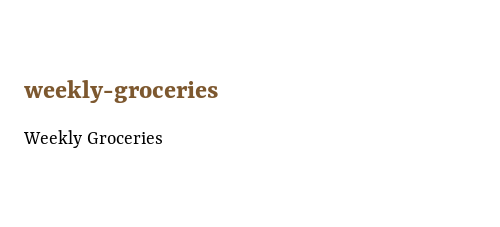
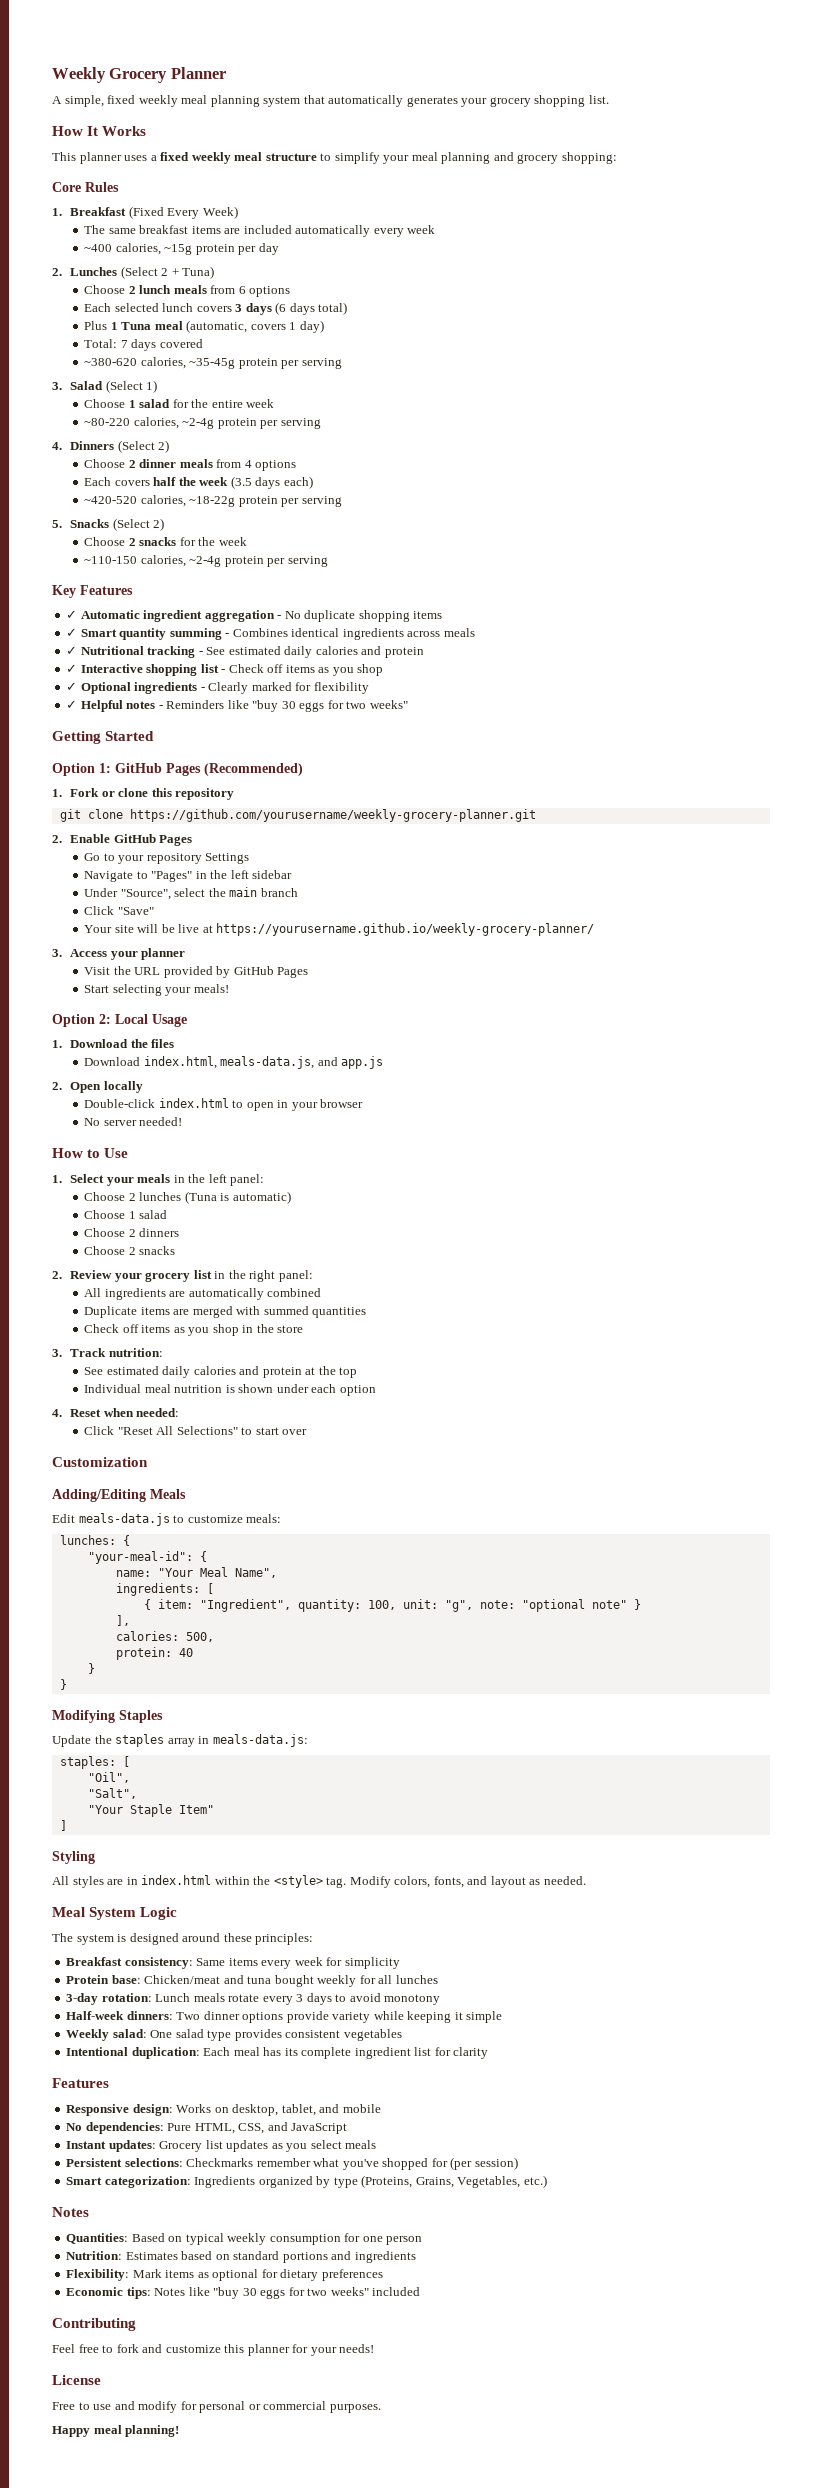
[24,80,218,103] [23,130,164,148] weekly-groceries // Weekly Groceries -> [52,67,226,83] [52,95,609,107] [52,126,147,136] [52,152,617,164] [52,182,119,192] [52,206,238,219] [84,225,436,237] [84,243,279,255] [52,266,215,279] [84,285,291,297] [84,302,348,315] [84,320,324,333] [84,339,203,351] [84,357,342,369] [52,380,158,393] [84,399,275,408] [84,417,321,429] [52,440,170,453] [84,459,297,471] [84,476,313,489] [84,495,342,507] [52,518,165,531] [84,537,247,546] [84,555,328,567] [52,585,133,598] [66,610,443,622] [66,628,475,640] [66,646,424,658] [66,664,384,676] [66,682,369,694] [66,700,408,712] [52,731,155,744] [52,763,303,776] [52,788,235,800] [59,809,536,822] [52,834,193,846] [84,853,250,864] [84,870,293,882] [84,887,298,900] [84,906,154,915] [84,923,595,936] [52,948,186,960] [84,966,309,978] [84,984,229,996] [52,1014,187,1027] [52,1039,175,1048] [84,1056,384,1069] [52,1081,143,1093] [84,1098,364,1111] [84,1117,183,1126] [52,1148,129,1158] [52,1174,265,1186] [84,1191,291,1204] [84,1210,168,1219] [84,1228,180,1237] [84,1246,176,1255] [52,1270,313,1282] [84,1288,322,1300] [84,1306,367,1318] [84,1324,304,1336] [52,1348,163,1357] [84,1366,358,1378] [84,1384,376,1396] [52,1408,180,1417] [84,1426,308,1435] [52,1457,148,1467] [52,1489,186,1502] [52,1513,282,1526] [59,1535,130,1546] [87,1551,207,1564] [115,1567,277,1578] [115,1583,214,1596] [143,1599,641,1612] [115,1615,130,1626] [115,1631,214,1642] [115,1647,193,1660] [87,1663,95,1674] [59,1679,67,1690] [52,1710,163,1723] [52,1734,308,1747] [59,1756,130,1769] [87,1772,130,1783] [87,1788,137,1799] [87,1804,214,1817] [59,1820,67,1831] [52,1851,95,1864] [52,1875,586,1888] [52,1907,178,1920] [52,1933,314,1945] [66,1957,400,1969] [66,1975,438,1987] [66,1993,441,2005] [66,2011,503,2023] [66,2029,402,2041] [66,2047,489,2059] [52,2078,109,2088] [66,2104,381,2116] [66,2122,348,2134] [66,2140,377,2152] [66,2157,518,2170] [66,2175,547,2188] [52,2207,89,2217] [66,2233,423,2245] [66,2251,416,2263] [66,2269,383,2281] [66,2287,421,2299] [52,2318,136,2331] [52,2344,375,2356] [52,2375,101,2385] [52,2401,381,2413] [52,2425,180,2437] Weekly Grocery Planner // A simple, fixed weekly meal planning system that automatically generates your grocery shopping list. // How It Works // This planner uses a fixed weekly meal structure to simplify your meal planning and grocery shopping: // Core Rules // 1. Breakfast (Fixed Every Week) // The same breakfast items are included automatically every week // ~400 calories, ~15g protein per day // 2. Lunches (Select 2 + Tuna) // Choose 2 lunch meals from 6 options // Each selected lunch covers 3 days (6 days total) // Plus 1 Tuna meal (automatic, covers 1 day) // Total: 7 days covered // ~380-620 calories, ~35-45g protein per serving // 3. Salad (Select 1) // Choose 1 salad for the entire week // ~80-220 calories, ~2-4g protein per serving // 4. Dinners (Select 2) // Choose 2 dinner meals from 4 options // Each covers half the week (3.5 days each) // ~420-520 calories, ~18-22g protein per serving // 5. Snacks (Select 2) // Choose 2 snacks for the week // ~110-150 calories, ~2-4g protein per serving // Key Features // ✓ Automatic ingredient aggregation - No duplicate shopping items // ✓ Smart quantity summing - Combines identical ingredients across meals // ✓ Nutritional tracking - See estimated daily calories and protein // ✓ Interactive shopping list - Check off items as you shop // ✓ Optional ingredients - Clearly marked for flexibility // ✓ Helpful notes - Reminders like "buy 30 eggs for two weeks" // Getting Started // Option 1: GitHub Pages (Recommended) // 1. Fork or clone this repository // git clone https://github.com/yourusername/weekly-grocery-planner.git // 2. Enable GitHub Pages // Go to your repository Settings // Navigate to "Pages" in the left sidebar // Under "Source", select the main branch // Click "Save" // Your site will be live at https://yourusername.github.io/weekly-grocery-planner/ // 3. Access your planner // Visit the URL provided by GitHub Pages // Start selecting your meals! // Option 2: Local Usage // 1. Download the files // Download index.html, meals-data.js, and app.js // 2. Open locally // Double-click index.html to open in your browser // No server needed! // How to Use // 1. Select your meals in the left panel: // Choose 2 lunches (Tuna is automatic) // Choose 1 salad // Choose 2 dinners // Choose 2 snacks // 2. Review your grocery list in the right panel: // All ingredients are automatically combined // Duplicate items are merged with summed quantities // Check off items as you shop in the store // 3. Track nutrition: // See estimated daily calories and protein at the top // Individual meal nutrition is shown under each option // 4. Reset when needed: // Click "Reset All Selections" to start over // Customization // Adding/Editing Meals // Edit meals-data.js to customize meals: // lunches: { // "your-meal-id": { // name: "Your Meal Name", // ingredients: [ // { item: "Ingredient", quantity: 100, unit: "g", note: "optional note" } // ], // calories: 500, // protein: 40 // } // } // Modifying Staples // Update the staples array in meals-data.js: // staples: [ // "Oil", // "Salt", // "Your Staple Item" // ] // Styling // All styles are in index.html within the <style> tag. Modify colors, fonts, and layout as needed. // Meal System Logic // The system is designed around these principles: // Breakfast consistency: Same items every week for simplicity // Protein base: Chicken/meat and tuna bought weekly for all lunches // 3-day rotation: Lunch meals rotate every 3 days to avoid monotony // Half-week dinners: Two dinner options provide variety while keeping it simple // Weekly salad: One salad type provides consistent vegetables // Intentional duplication: Each meal has its complete ingredient list for clarity // Features // Responsive design: Works on desktop, tablet, and mobile // No dependencies: Pure HTML, CSS, and JavaScript // Instant updates: Grocery list updates as you select meals // Persistent selections: Checkmarks remember what you've shopped for (per session) // Smart categorization: Ingredients organized by type (Proteins, Grains, Vegetables, etc.) // Notes // Quantities: Based on typical weekly consumption for one person // Nutrition: Estimates based on standard portions and ingredients // Flexibility: Mark items as optional for dietary preferences // Economic tips: Notes like "buy 30 eggs for two weeks" included // Contributing // Feel free to fork and customize this planner for your needs! // License // Free to use and modify for personal or commercial purposes. // Happy meal planning!

